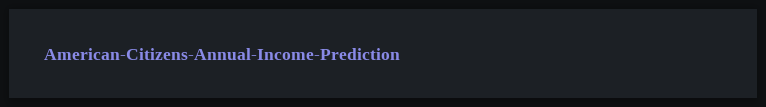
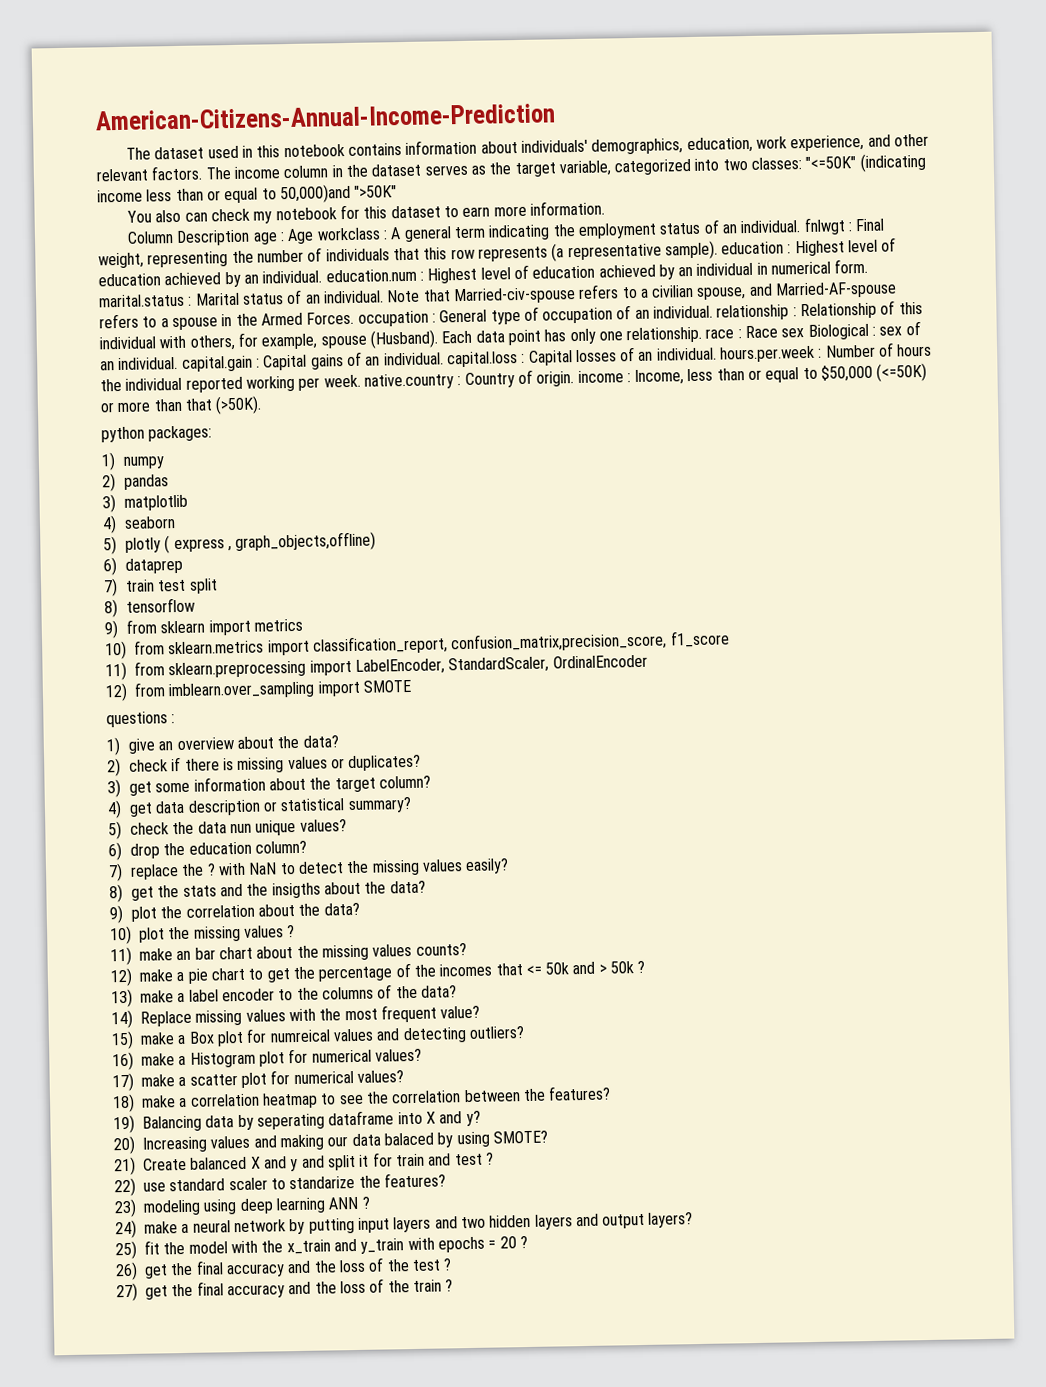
(400, 54) none -> [126,133,929,160] [96,152,926,182] [97,183,398,204] [127,200,605,224] [127,217,885,246] [98,237,897,269] [98,258,869,288] [98,281,898,308] [99,300,923,331] [99,321,921,351] [100,342,933,372] [100,362,928,393] [100,395,263,415] [101,425,213,443] [101,452,166,471] [102,473,170,492] [102,494,189,513] [102,515,177,534] [103,531,377,555] [103,557,184,576] [103,578,218,597] [104,597,196,618] [104,618,304,639] [105,630,730,660] [105,654,648,681] [105,679,411,702] [106,711,176,728] [106,735,339,756] [107,754,422,777] [107,775,431,798] [107,796,412,819] [108,819,347,840] [108,840,308,861] [108,858,510,882] [109,880,426,903] [109,902,360,924] [109,925,296,945] [110,943,467,966] [110,960,646,987] [111,984,457,1008] [111,1004,481,1029] [111,1026,525,1050] [112,1048,422,1071] [112,1070,404,1092] [112,1085,612,1113] [113,1110,481,1134] [113,1130,548,1155] [114,1152,494,1176] [114,1172,446,1197] [114,1196,370,1218] [115,1212,694,1239] [115,1236,528,1260] [115,1257,453,1281] [116,1278,454,1302] // The dataset used in this notebook contains information about individuals' demographics, education, work experience, and other relevant factors. The income column in the dataset serves as the target variable, categorized into two classes: "<=50K" (indicating income less than or equal to 50,000)and ">50K" // You also can check my notebook for this dataset to earn more information. // Column Description age : Age workclass : A general term indicating the employment status of an individual. fnlwgt : Final weight, representing the number of individuals that this row represents (a representative sample). education : Highest level of education achieved by an individual. education.num : Highest level of education achieved by an individual in numerical form. marital.status : Marital status of an individual. Note that Married-civ-spouse refers to a civilian spouse, and Married-AF-spouse refers to a spouse in the Armed Forces. occupation : General type of occupation of an individual. relationship : Relationship of this individual with others, for example, spouse (Husband). Each data point has only one relationship. race : Race sex Biological : sex of an individual. capital.gain : Capital gains of an individual. capital.loss : Capital losses of an individual. hours.per.week : Number of hours the individual reported working per week. native.country : Country of origin. income : Income, less than or equal to $50,000 (<=50K) or more than that (>50K). // python packages: // 1) numpy // 2) pandas // 3) matplotlib // 4) seaborn // 5) plotly ( express , graph_objects,offline) // 6) dataprep // 7) train test split // 8) tensorflow // 9) from sklearn import metrics // 10) from sklearn.metrics import classification_report, confusion_matrix,precision_score, f1_score // 11) from sklearn.preprocessing import LabelEncoder, StandardScaler, OrdinalEncoder // 12) from imblearn.over_sampling import SMOTE // questions : // 1) give an overview about the data? // 2) check if there is missing values or duplicates? // 3) get some information about the target column? // 4) get data description or statistical summary? // 5) check the data nun unique values? // 6) drop the education column? // 7) replace the ? with NaN to detect the missing values easily? // 8) get the stats and the insigths about the data? // 9) plot the correlation about the data? // 10) plot the missing values ? // 11) make an bar chart about the missing values counts? // 12) make a pie chart to get the percentage of the incomes that <= 50k and > 50k ? // 13) make a label encoder to the columns of the data? // 14) Replace missing values with the most frequent value? // 15) make a Box plot for numreical values and detecting outliers? // 16) make a Histogram plot for numerical values? // 17) make a scatter plot for numerical values? // 18) make a correlation heatmap to see the correlation between the features? // 19) Balancing data by seperating dataframe into X and y? // 20) Increasing values and making our data balaced by using SMOTE? // 21) Create balanced X and y and split it for train and test ? // 22) use standard scaler to standarize the features? // 23) modeling using deep learning ANN ? // 24) make a neural network by putting input layers and two hidden layers and output layers? // 25) fit the model with the x_train and y_train with epochs = 20 ? // 26) get the final accuracy and the loss of the test ? // 27) get the final accuracy and the loss of the train ?

